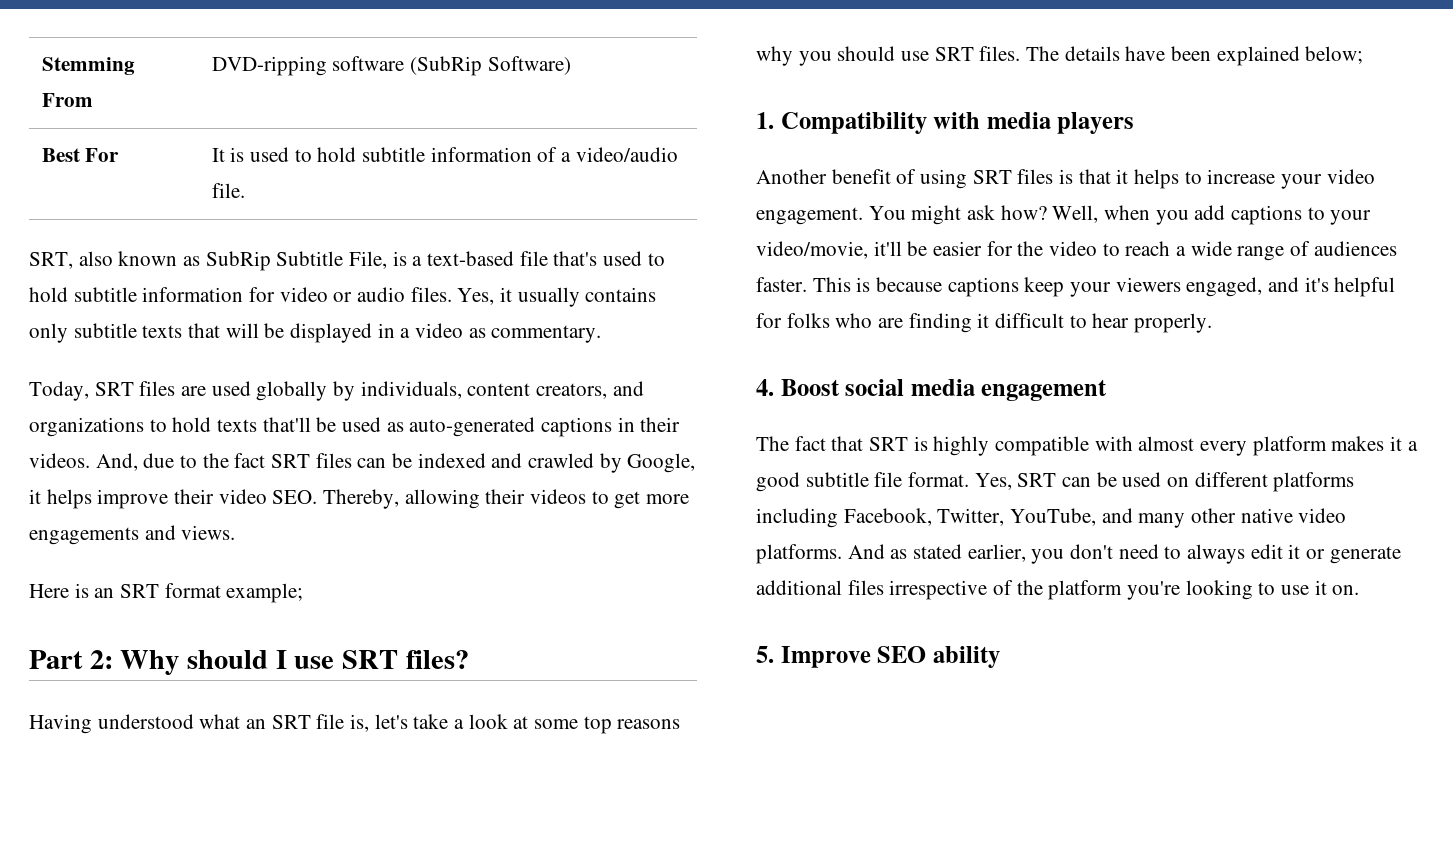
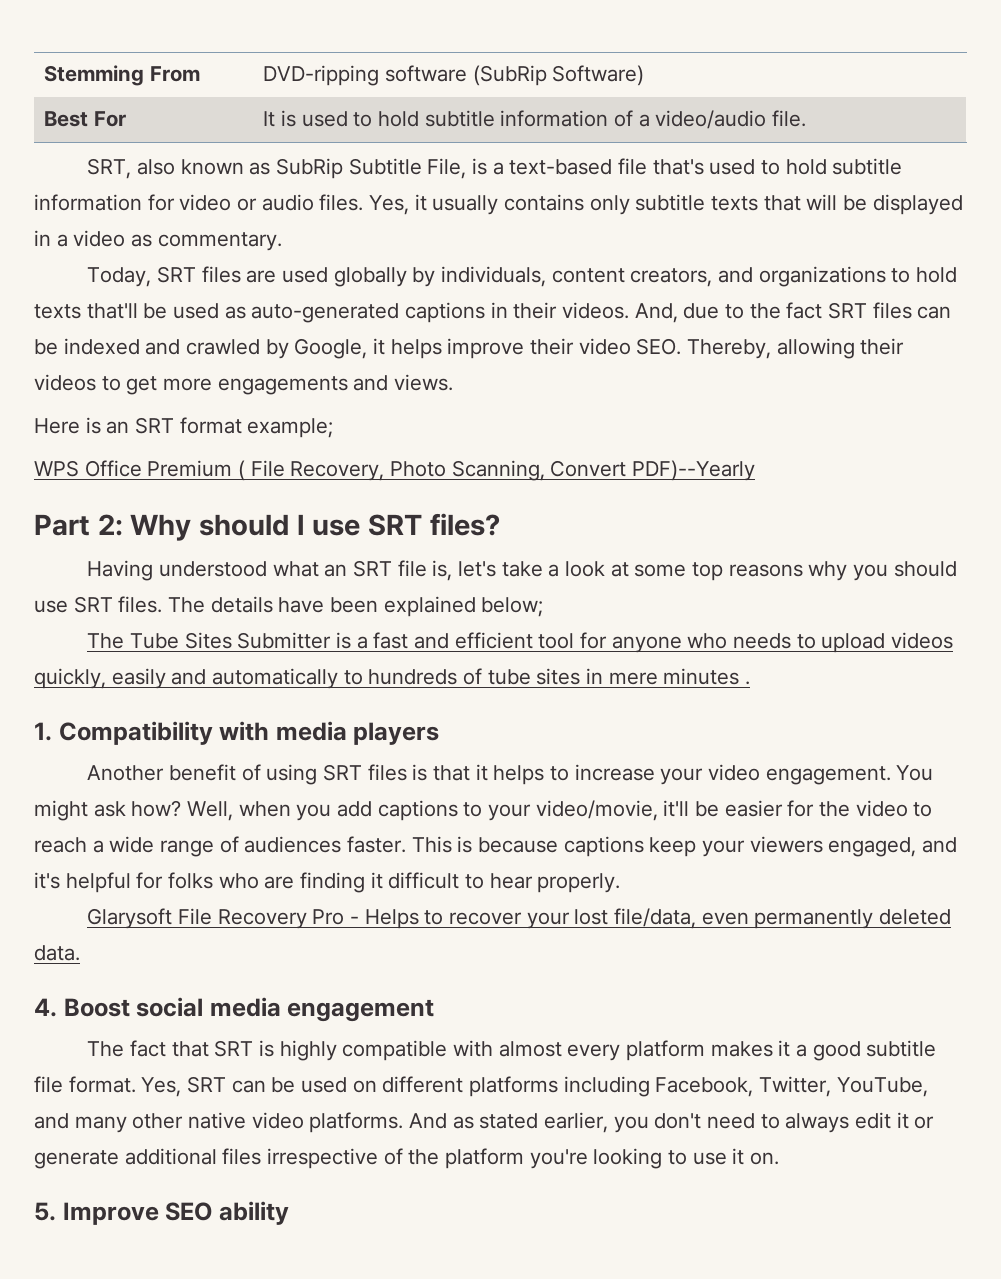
(304, 593) none -> [34,460,756,481] // WPS Office Premium ( File Recovery, Photo Scanning, Convert PDF)--Yearly
(1364, 55) none -> [87,632,953,653] [34,668,751,689] // The Tube Sites Submitter is a fast and efficient tool for anyone who needs to upload videos quickly, easily and automatically to hundreds of tube sites in mere minutes .
(1213, 323) none -> [87,908,951,929] [34,945,80,961] // Glarysoft File Recovery Pro - Helps to recover your lost file/data, even permanently deleted data.

